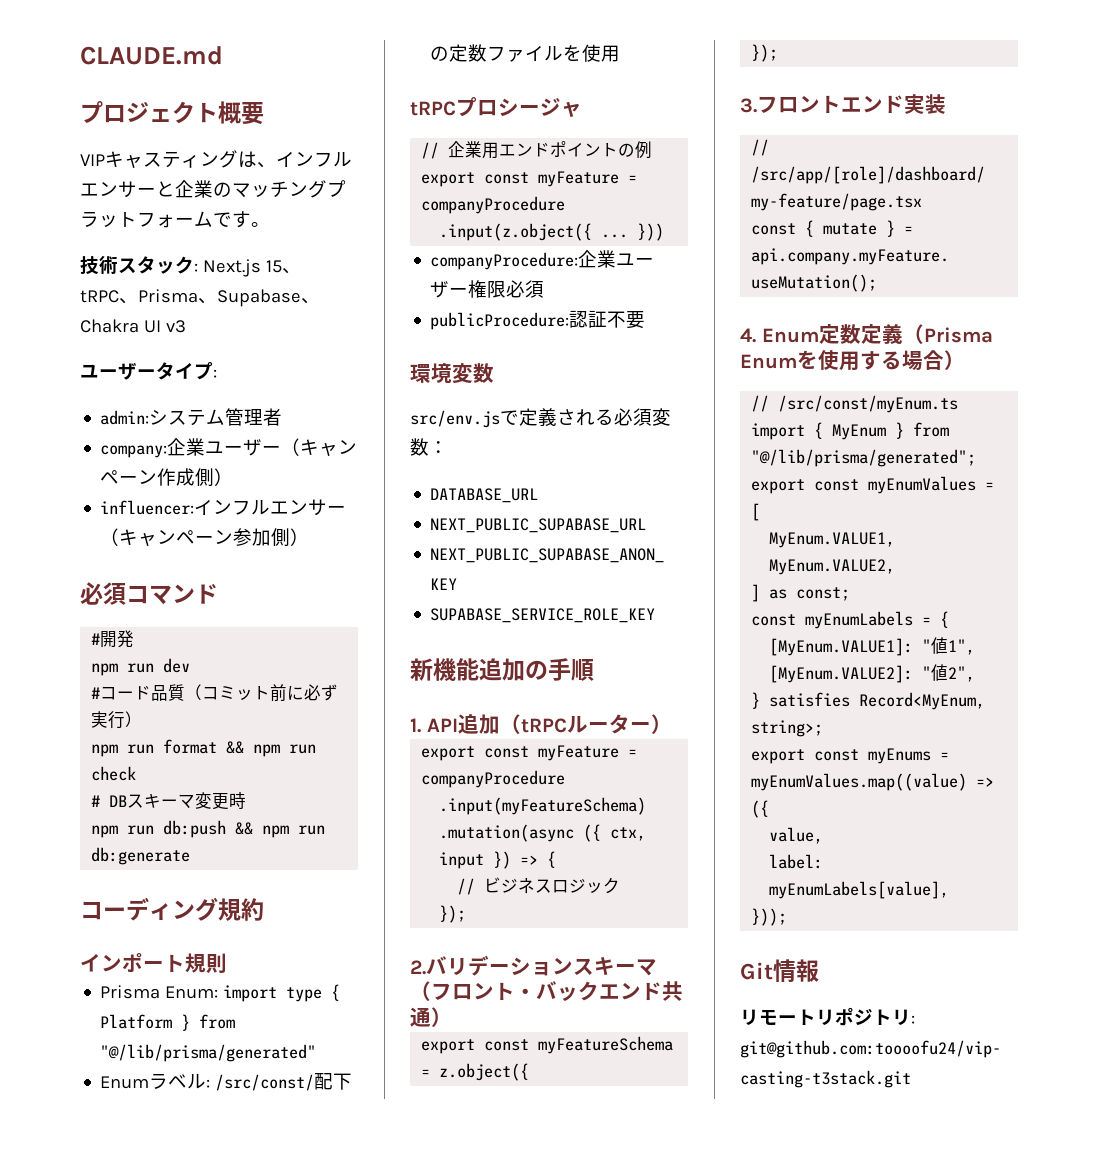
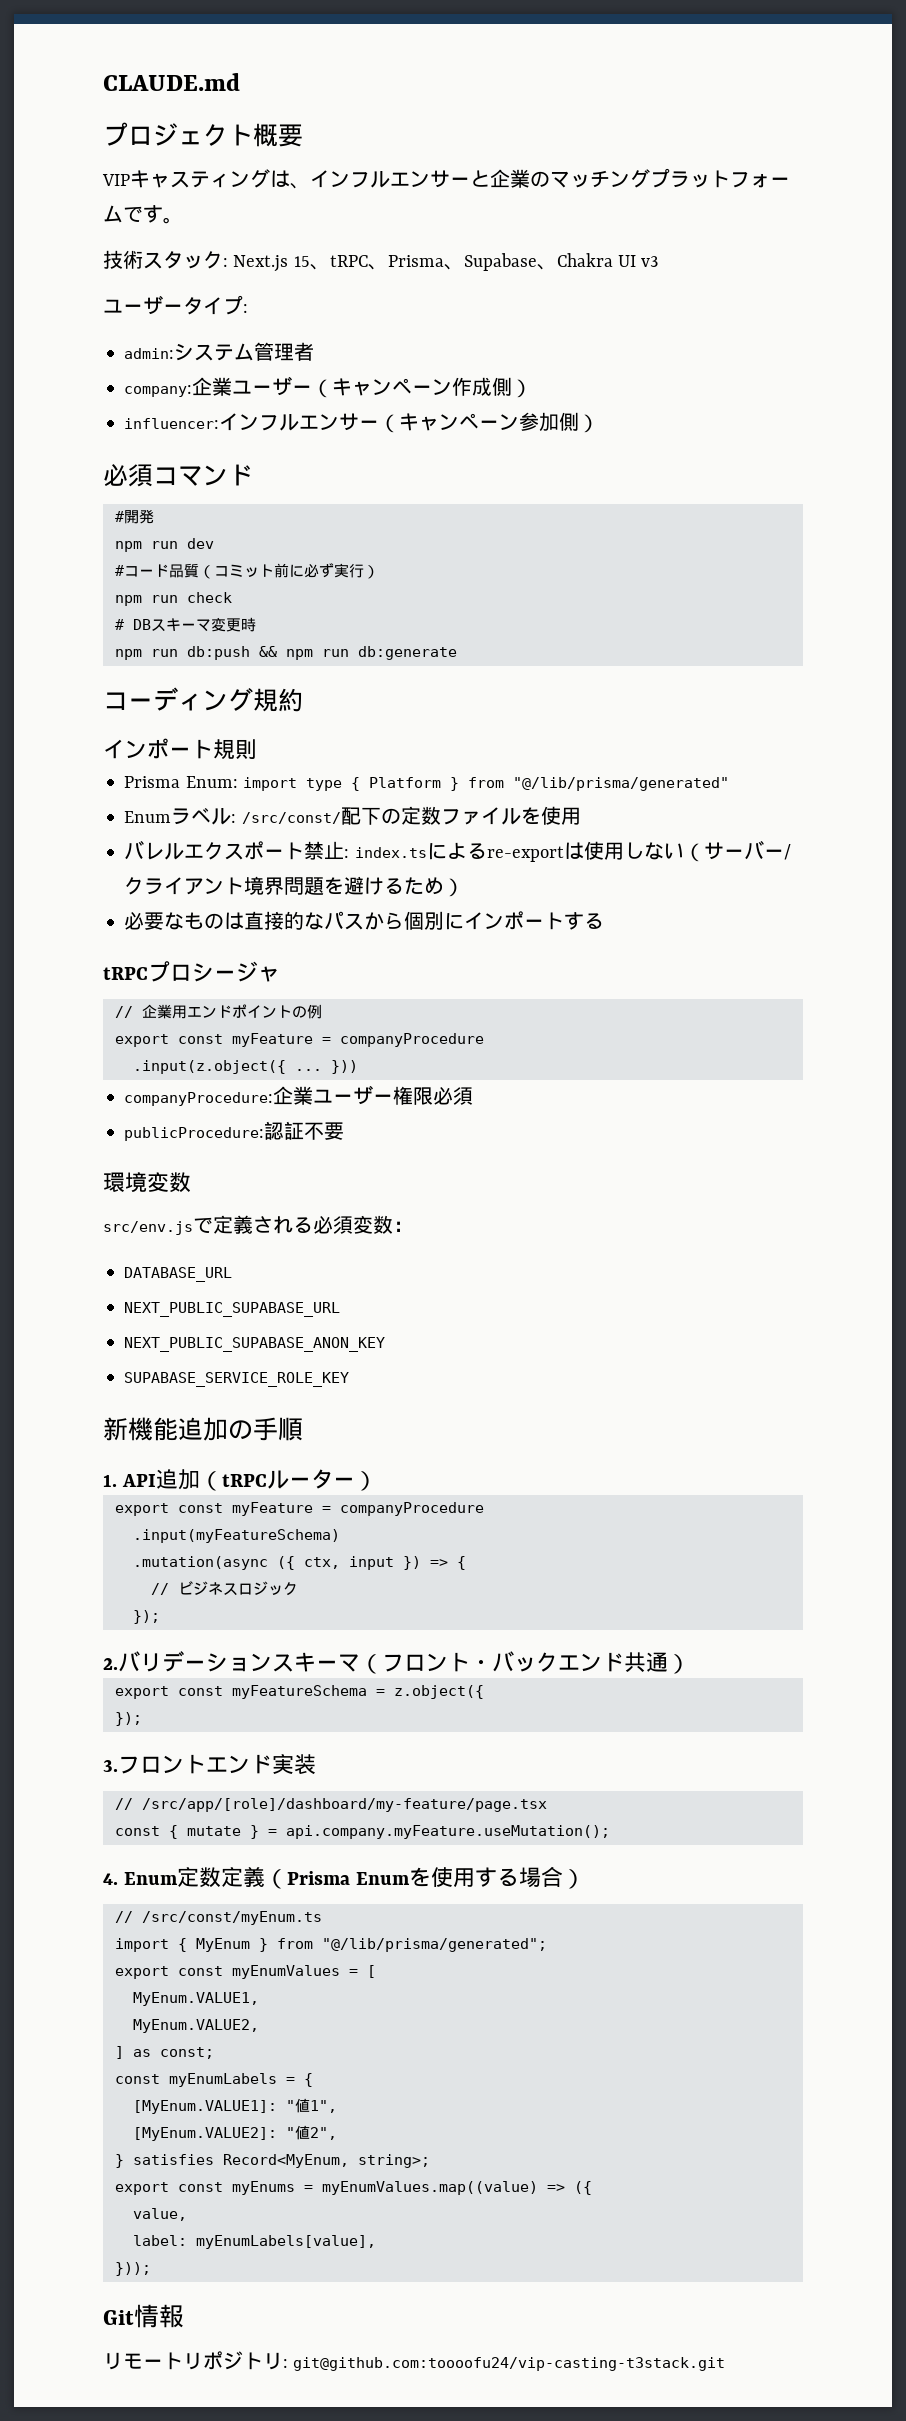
[163,739,317,757] format && npm run -> (178, 599) none
(621, 53) none -> [124,840,791,862] [124,876,465,897] [124,911,605,930] // バレルエクスポート禁止: index.tsによるre-exportは使用しない（サーバー/クライアント境界問題を避けるため） // 必要なものは直接的なパスから個別にインポートする

